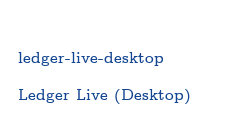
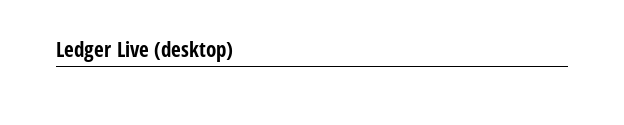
[18,52,164,66] ledger-live-desktop // -> (56, 51) none
[114,89,191,105] (Desktop) -> [154,41,234,62] (desktop)

